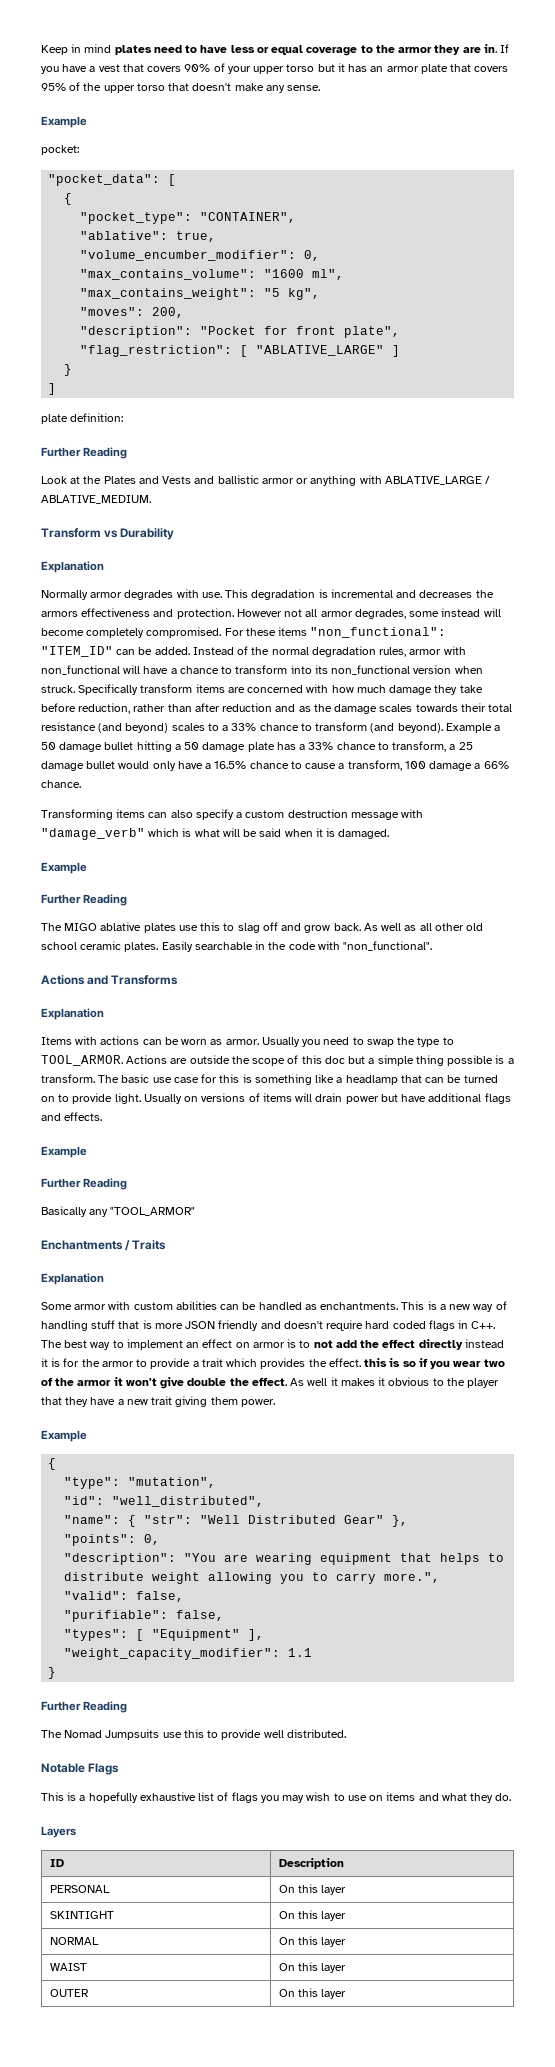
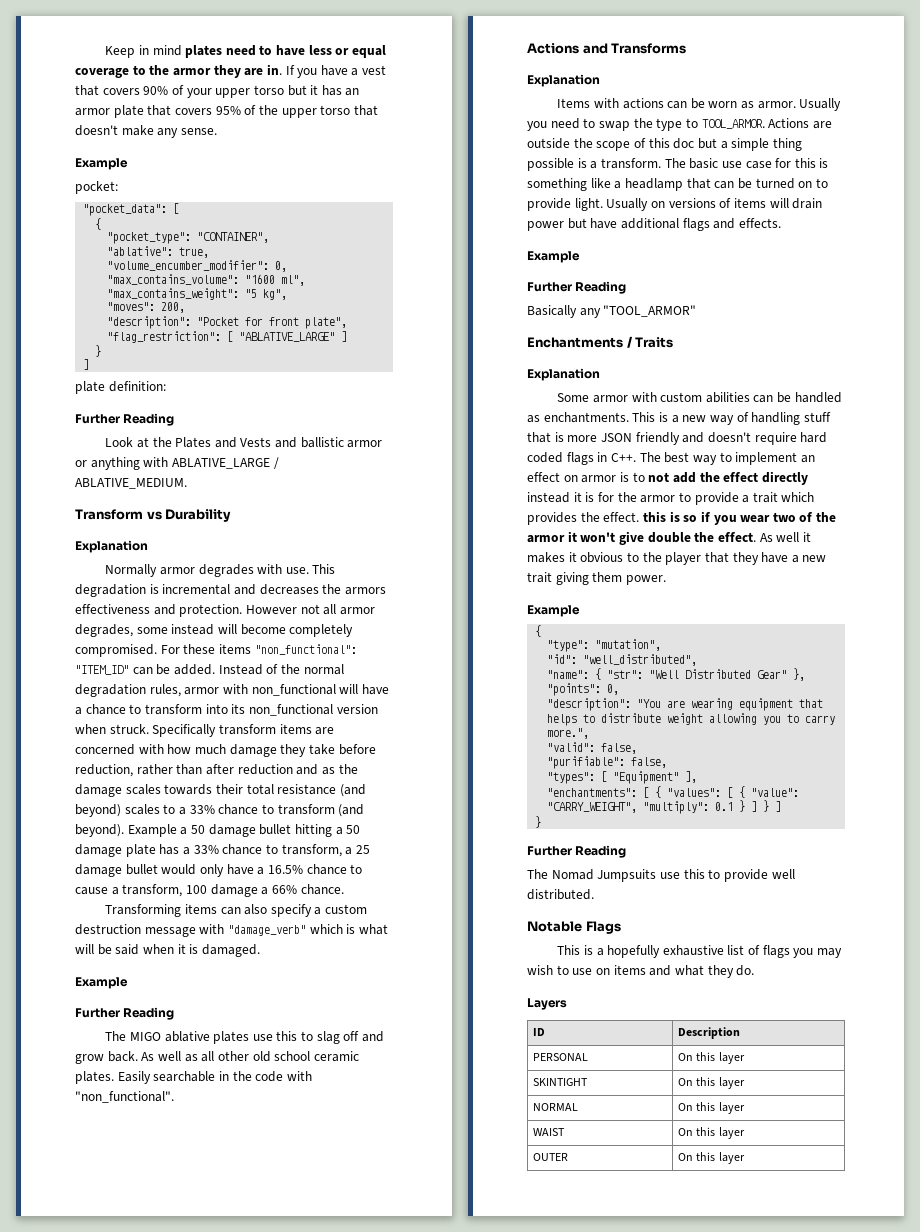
[64,1648,313,1660] "weight_capacity_modifier": 1.1 -> [547,786,800,798] [547,800,782,814] "enchantments": [ { "values": [ { "value": "CARRY_WEIGHT", "multiply": 0.1 } ] } ]

